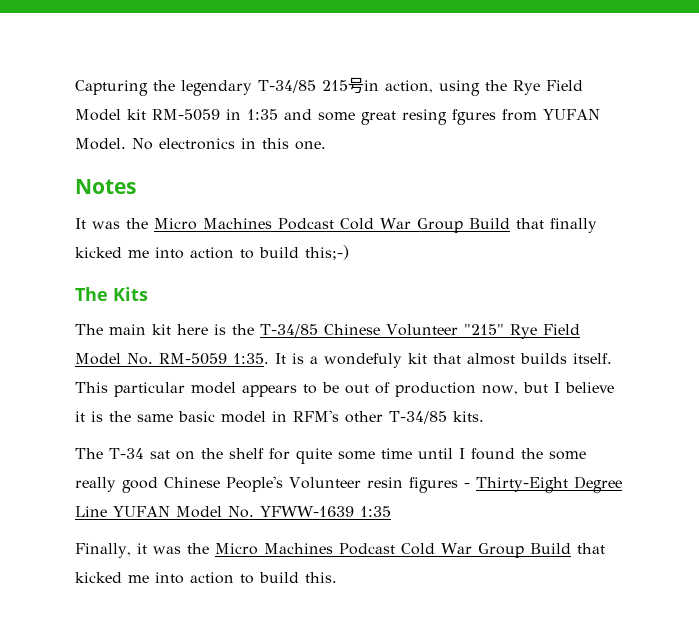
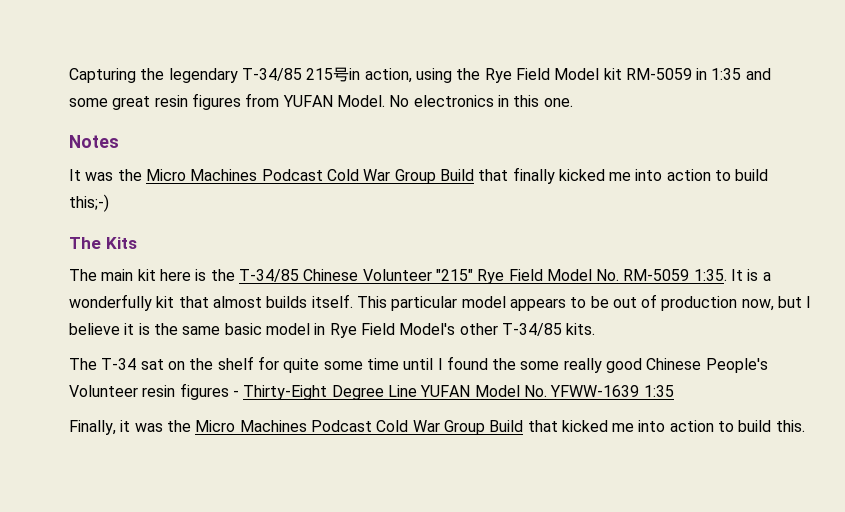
[402,109,496,125] resing fgures -> [154,93,241,110] resin figures
[324,353,402,368] wondefuly -> [69,294,152,311] wonderfully
[293,410,339,422] RFM's -> [329,323,456,338] Rye Field Model's

